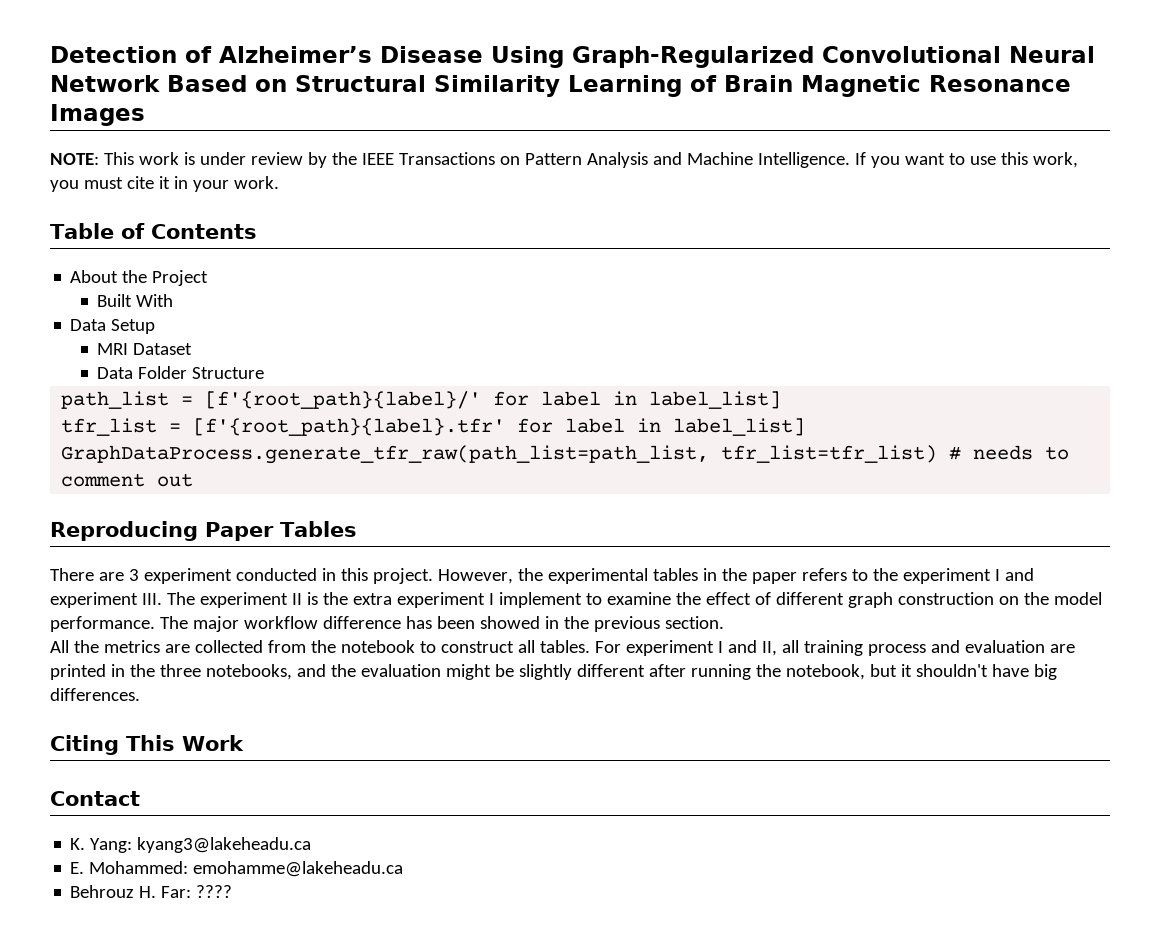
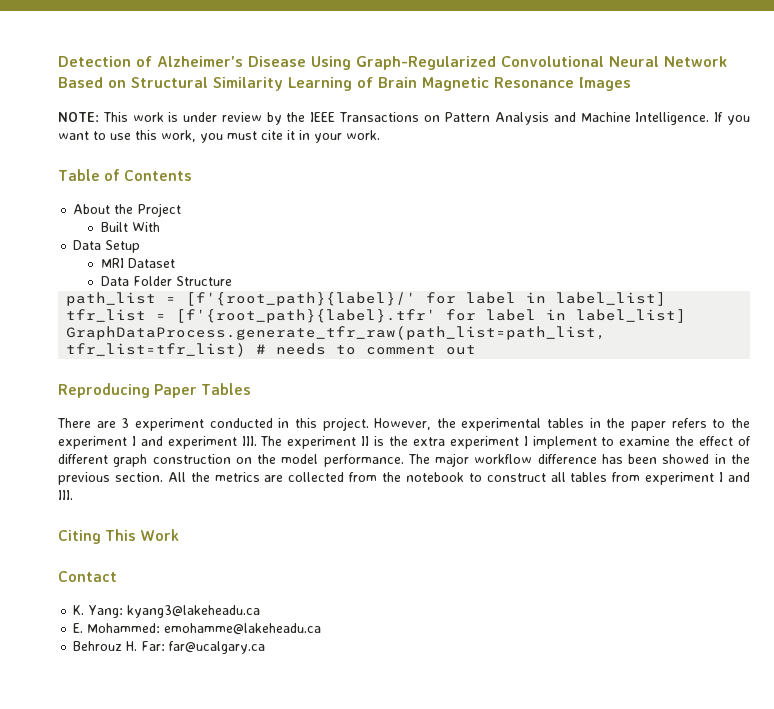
(724, 622) // -> (163, 477) none
[539,640,1075,656] [50,664,1057,680] [50,688,140,701] tables. For experiment I and II, all training process and evaluation are printed in the three notebooks, and the evaluation might be slightly different after running the notebook, but it shouldn't have big differences. -> [570,472,750,485] [58,490,73,500] tables from experiment I and III.
[196,885,233,898] ???? -> [169,641,266,654] far@ucalgary.ca

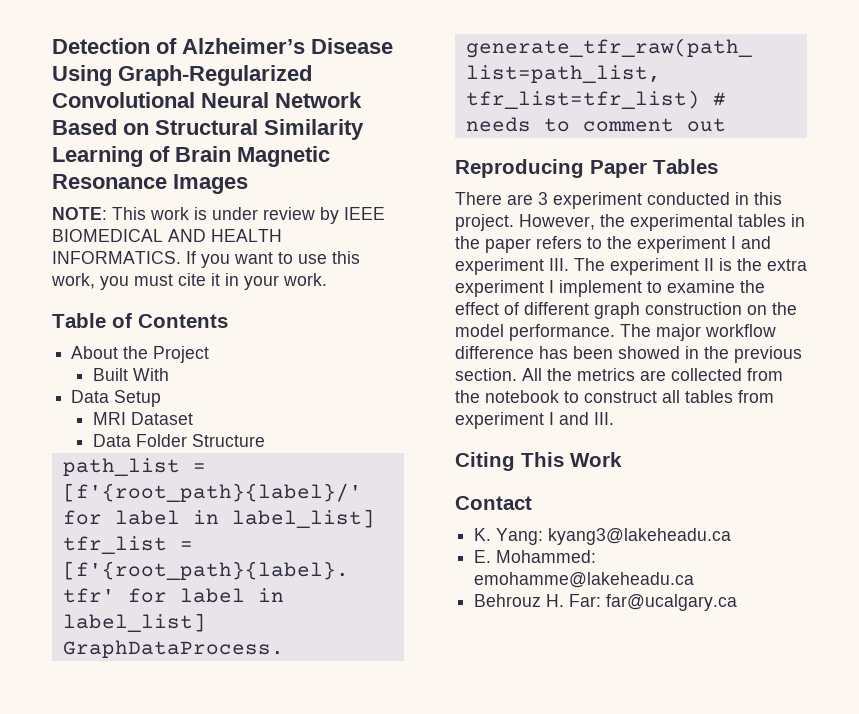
[286,112,710,125] the IEEE Transactions on Pattern Analysis and Machine Intelligence. -> [344,207,385,220] [52,229,282,242] [52,251,181,264] IEEE BIOMEDICAL AND HEALTH INFORMATICS.

